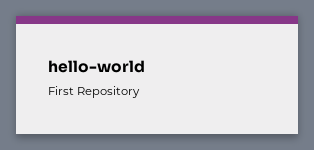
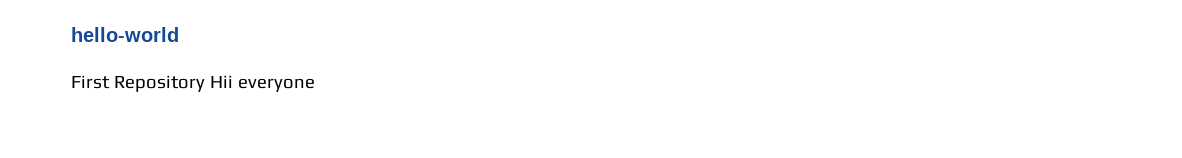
(141, 92) none -> [209,75,315,92] Hii everyone

